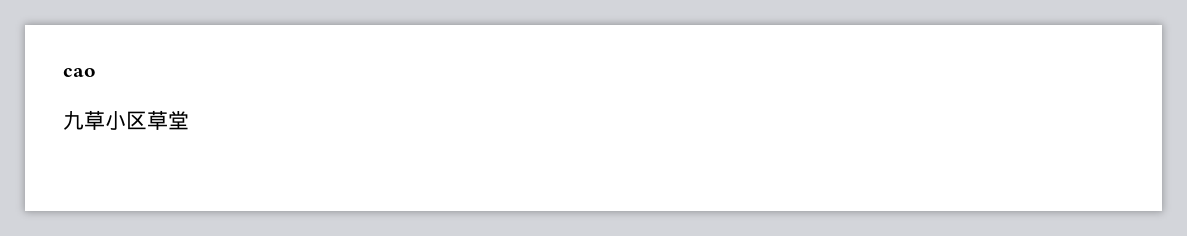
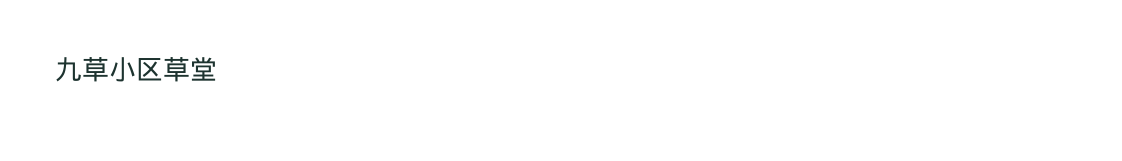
[63,68,96,77] cao // -> (55, 69) none

